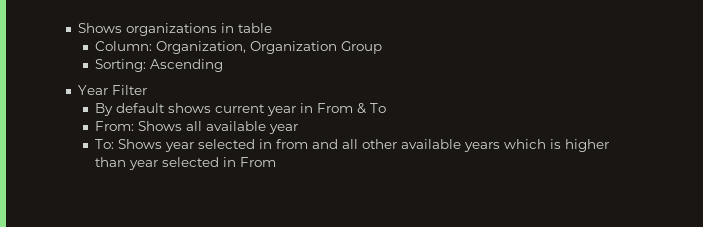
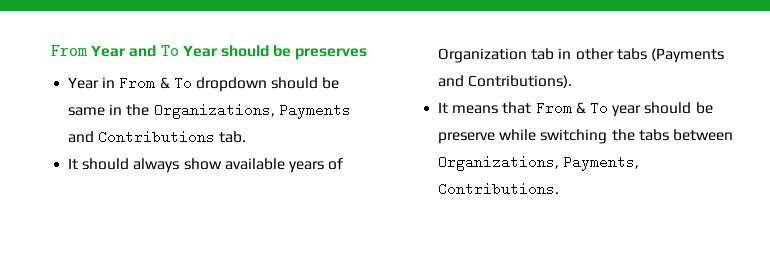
[77,23,272,36] [94,41,382,54] [94,59,223,72] [77,85,147,95] [94,103,386,116] [94,121,298,134] [94,139,609,152] [94,157,276,170] Shows organizations in table // Column: Organization, Organization Group // Sorting: Ascending // Year Filter // By default shows current year in From & To // From: Shows all available year // To: Shows year selected in from and all other available years which is higher than year selected in From -> [51,45,368,60] [68,76,340,92] [68,103,351,119] [68,130,247,144] [68,158,344,173] [438,48,724,63] [438,75,573,88] [438,101,713,117] [438,129,733,144] [438,155,640,171] [438,182,560,196] From Year and To Year should be preserves // Year in From & To dropdown should be same in the Organizations, Payments and Contributions tab. // It should always show available years of Organization tab in other tabs (Payments and Contributions). // It means that From & To year should be preserve while switching the tabs between Organizations, Payments, Contributions.

